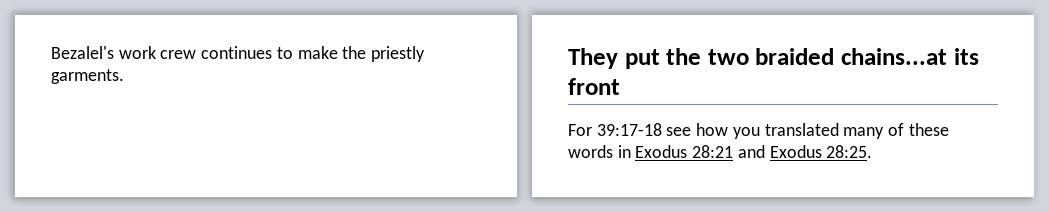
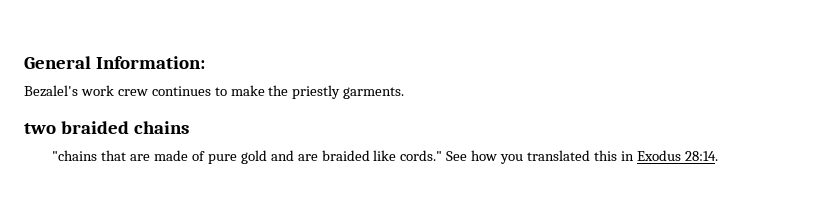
(51, 52) none -> [24,56,205,69] General Information: //
[568,48,979,69] [568,78,620,95] [568,123,949,139] [568,145,873,158] They put the two braided chains...at its front // For 39:17-18 see how you translated many of these words in Exodus 28:21 and Exodus 28:25. -> [24,121,189,134] [52,150,718,164] two braided chains // "chains that are made of pure gold and are braided like cords." See how you translated this in Exodus 28:14.

